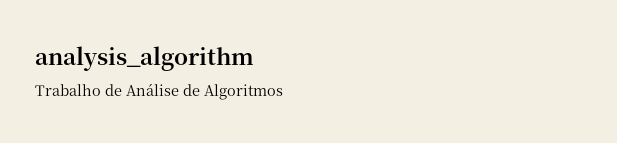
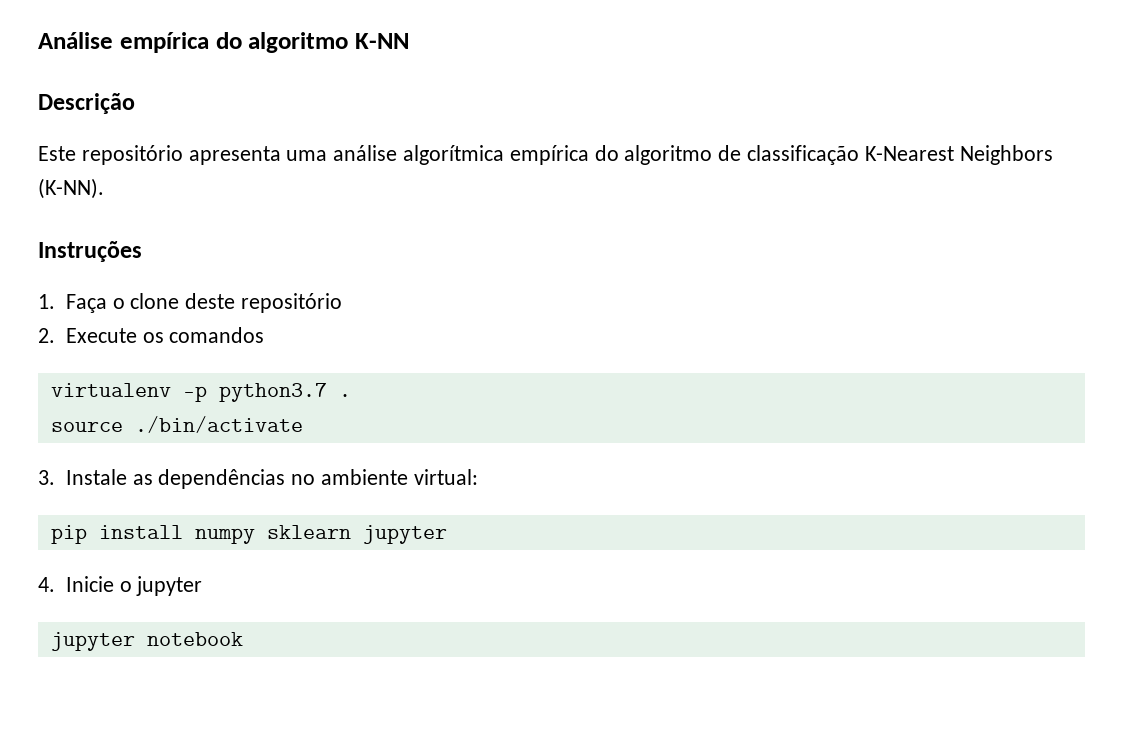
[35,46,254,71] [35,83,283,100] analysis_algorithm // Trabalho de Análise de Algoritmos -> [38,32,409,53] [38,93,135,114] [38,145,1053,165] [38,178,104,199] [38,241,142,262] [38,293,342,313] [38,327,265,343] [50,383,351,402] [50,416,303,433] [38,469,478,489] [50,525,447,544] [38,576,203,596] [50,632,243,651] Análise empírica do algoritmo K-NN // Descrição // Este repositório apresenta uma análise algorítmica empírica do algoritmo de classificação K-Nearest Neighbors (K-NN). // Instruções // 1. Faça o clone deste repositório // 2. Execute os comandos // virtualenv -p python3.7 . // source ./bin/activate // 3. Instale as dependências no ambiente virtual: // pip install numpy sklearn jupyter // 4. Inicie o jupyter // jupyter notebook

